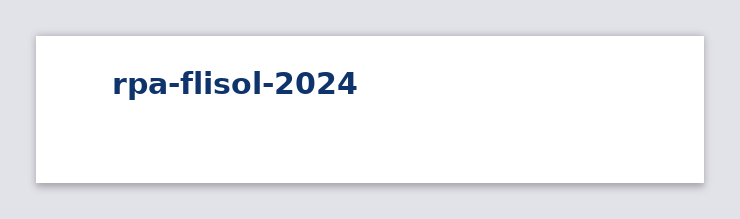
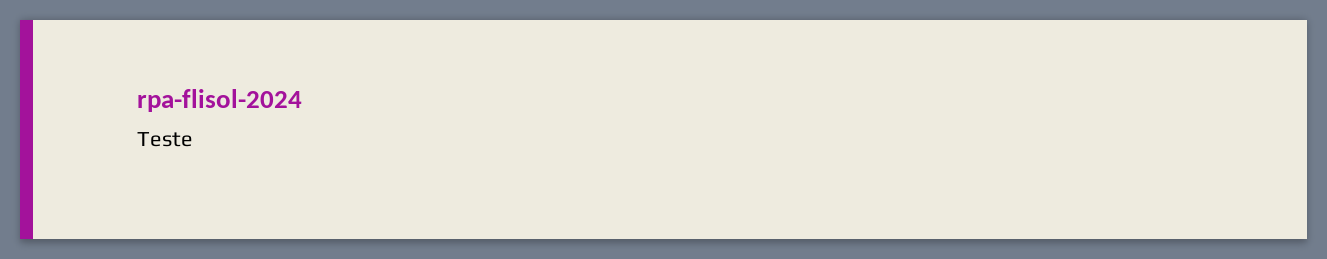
(358, 85) none -> [137,132,193,147] // Teste

